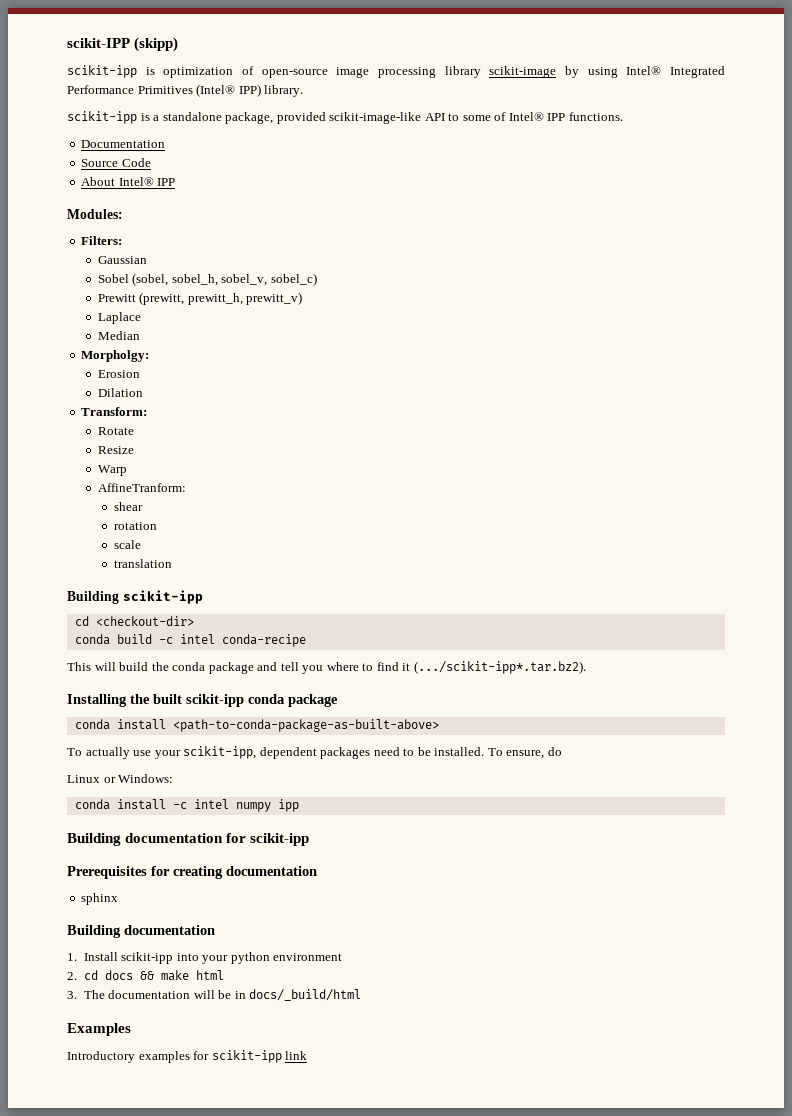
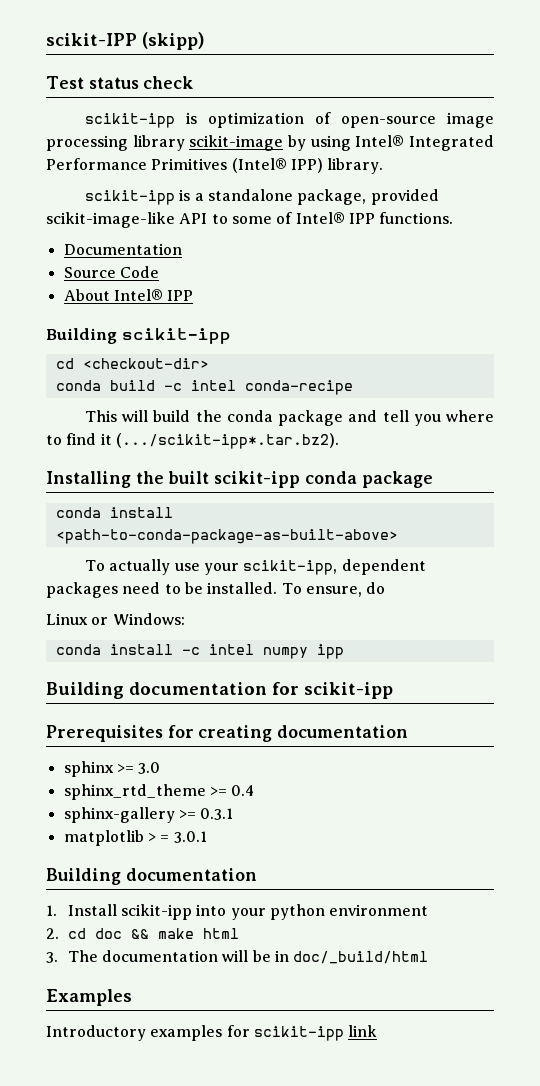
(179, 44) none -> [46,76,194,89] // Test status check
[67,209,123,219] [81,236,123,245] [97,256,147,264] [97,273,317,286] [97,292,303,305] [97,312,141,324] [97,331,140,340] [81,350,150,362] [97,370,140,378] [97,388,143,397] [81,407,148,416] [97,427,134,435] [97,446,134,454] [97,465,127,476] [97,483,186,492] [113,502,143,511] [113,522,157,530] [113,540,141,549] [113,559,172,568] // Modules: // Filters: // Gaussian // Sobel (sobel, sobel_h, sobel_v, sobel_c) // Prewitt (prewitt, prewitt_h, prewitt_v) // Laplace // Median // Morpholgy: // Erosion // Dilation // Transform: // Rotate // Resize // Warp // AffineTranform: // shear // rotation // scale // translation -> (194, 295) none
(119, 899) none -> [116,762,161,774] [63,784,255,800] [63,807,234,823] [63,830,207,846] >= 3.0 // sphinx_rtd_theme >= 0.4 // sphinx-gallery >= 0.3.1 // matplotlib > = 3.0.1
[104,970,133,980] docs -> [94,928,122,939] doc
[249,989,362,1001] docs/_build/html -> [293,951,429,964] doc/_build/html

